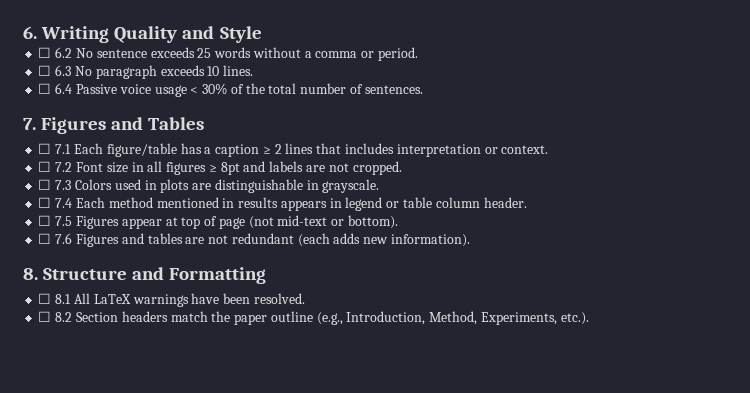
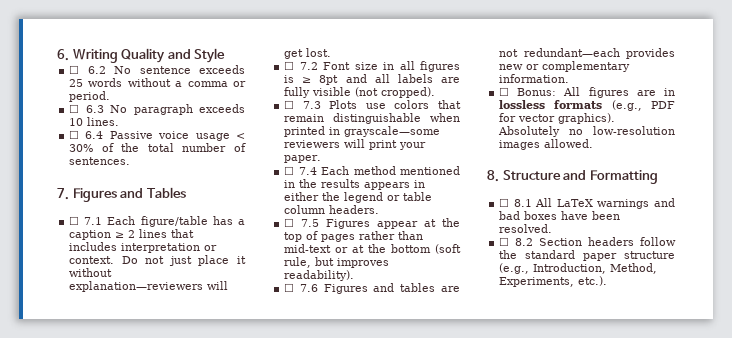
(549, 149) none -> [121,255,247,266] [69,268,113,277] [69,281,229,292] [284,48,332,59] Do not just place it without explanation—reviewers will get lost.
(207, 168) none -> [284,75,295,83] is
(266, 166) none -> [374,74,390,83] all
[328,161,402,175] [38,179,380,193] not cropped. // ☐ 7.3 Colors used in plots are distinguishable in grayscale. -> [284,87,436,98] [284,100,461,109] [284,113,460,124] [284,126,441,137] [284,139,427,150] [284,155,322,163] fully visible (not cropped). // ☐ 7.3 Plots use colors that remain distinguishable when printed in grayscale—some reviewers will print your paper.
(235, 203) none -> [299,179,318,188] the
(342, 203) none -> [284,192,341,201] either the
[483,197,527,208] header. -> [329,205,380,214] headers.
(178, 221) none -> [442,218,460,227] the
[218,215,398,229] page (not mid-text or bottom). -> [321,231,424,242] [284,244,461,254] [284,257,390,268] [284,270,355,281] pages rather than mid-text or at the bottom (soft rule, but improves readability).
[231,233,470,247] redundant (each adds new information). -> [523,48,675,59] [499,61,631,72] [499,74,570,83] [499,87,675,98] [499,100,675,111] [499,113,616,124] [498,126,675,137] [499,139,594,150] redundant—each provides new or complementary information. // ☐ Bonus: All figures are in lossless formats (e.g., PDF for vector graphics). Absolutely no low-resolution images allowed.
(189, 300) none -> [654,198,675,207] [499,211,558,220] and bad boxes
[170,311,313,325] match the paper outline -> [640,237,676,246] [499,250,675,261] follow the standard paper structure

